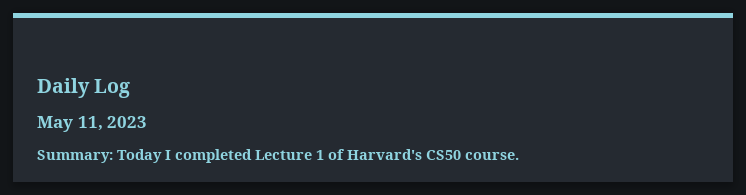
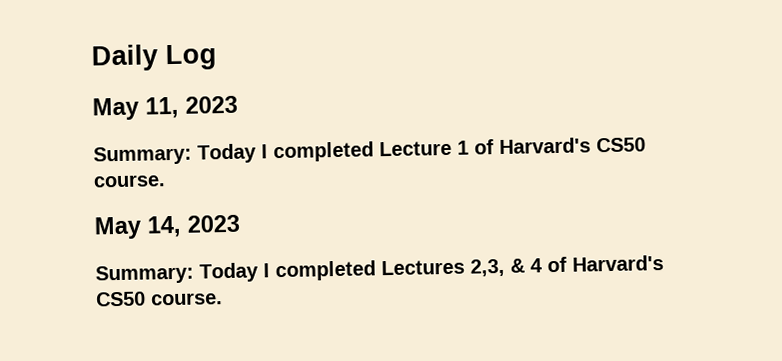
(519, 156) none -> [94,214,240,240] [95,255,664,285] [96,291,223,307] // May 14, 2023 // Summary: Today I completed Lectures 2,3, & 4 of Harvard's CS50 course.

